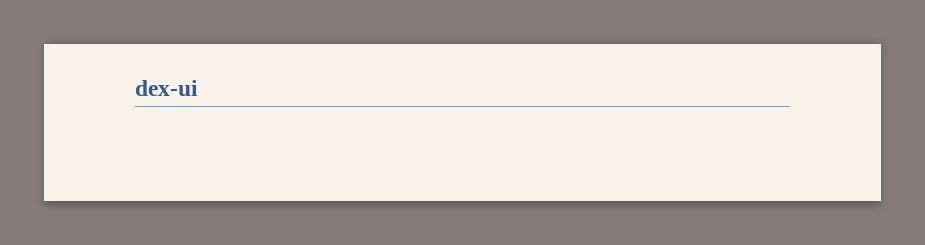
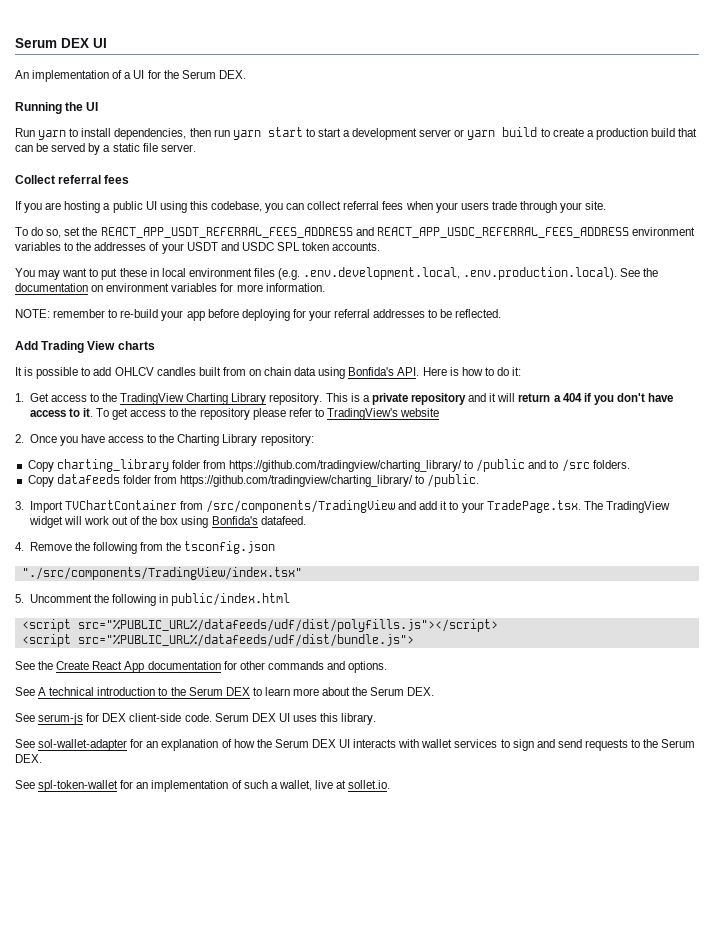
[135,80,198,96] dex-ui -> [15,38,107,48] [15,70,246,82] [15,102,99,114] [15,127,698,140] [15,143,196,155] [15,175,130,184] [15,201,607,213] [15,227,695,238] [15,242,381,254] [15,267,659,280] [15,283,325,292] [15,309,502,321] [15,341,155,353] [15,367,522,379] [15,393,674,405] [29,408,440,420] [15,434,314,446] [27,459,630,472] [27,474,480,487] [15,500,670,513] [28,516,306,528] [15,541,276,554] [21,567,302,580] [15,593,291,606] [21,619,498,632] [21,634,414,647] [15,661,388,673] [15,687,435,696] [15,713,377,725] [15,739,696,751] [15,754,42,763] [15,780,391,792] Serum DEX UI // An implementation of a UI for the Serum DEX. // Running the UI // Run yarn to install dependencies, then run yarn start to start a development server or yarn build to create a production build that can be served by a static file server. // Collect referral fees // If you are hosting a public UI using this codebase, you can collect referral fees when your users trade through your site. // To do so, set the REACT_APP_USDT_REFERRAL_FEES_ADDRESS and REACT_APP_USDC_REFERRAL_FEES_ADDRESS environment variables to the addresses of your USDT and USDC SPL token accounts. // You may want to put these in local environment files (e.g. .env.development.local, .env.production.local). See the documentation on environment variables for more information. // NOTE: remember to re-build your app before deploying for your referral addresses to be reflected. // Add Trading View charts // It is possible to add OHLCV candles built from on chain data using Bonfida's API. Here is how to do it: // 1. Get access to the TradingView Charting Library repository. This is a private repository and it will return a 404 if you don't have access to it. To get access to the repository please refer to TradingView's website // 2. Once you have access to the Charting Library repository: // Copy charting_library folder from https://github.com/tradingview/charting_library/ to /public and to /src folders. // Copy datafeeds folder from https://github.com/tradingview/charting_library/ to /public. // 3. Import TVChartContainer from /src/components/TradingView and add it to your TradePage.tsx. The TradingView widget will work out of the box using Bonfida's datafeed. // 4. Remove the following from the tsconfig.json // "./src/components/TradingView/index.tsx" // 5. Uncomment the following in public/index.html // <script src="%PUBLIC_URL%/datafeeds/udf/dist/polyfills.js"></script> // <script src="%PUBLIC_URL%/datafeeds/udf/dist/bundle.js"> // See the Create React App documentation for other commands and options. // See A technical introduction to the Serum DEX to learn more about the Serum DEX. // See serum-js for DEX client-side code. Serum DEX UI uses this library. // See sol-wallet-adapter for an explanation of how the Serum DEX UI interacts with wallet services to sign and send requests to the Serum DEX. // See spl-token-wallet for an implementation of such a wallet, live at sollet.io.

